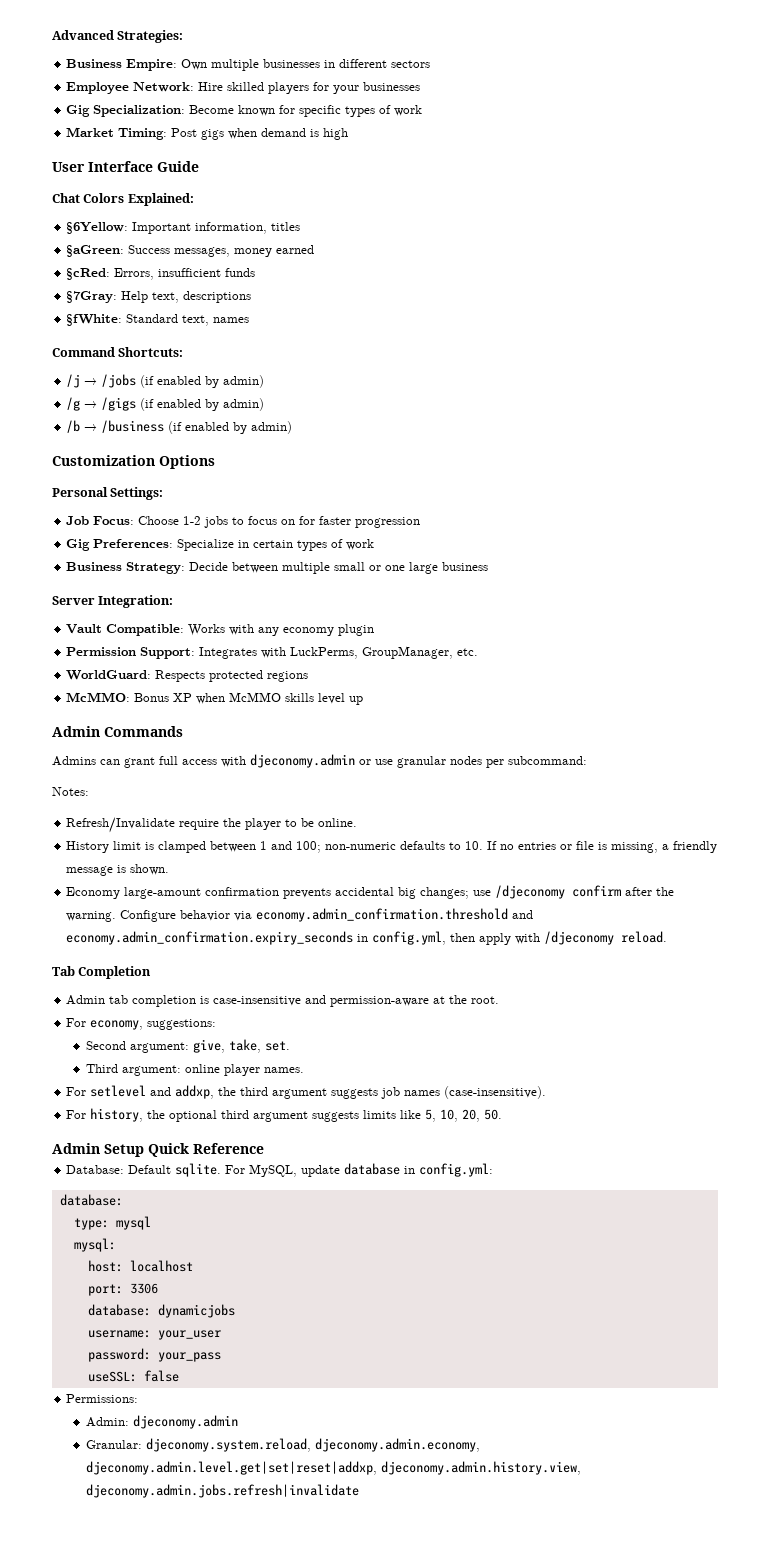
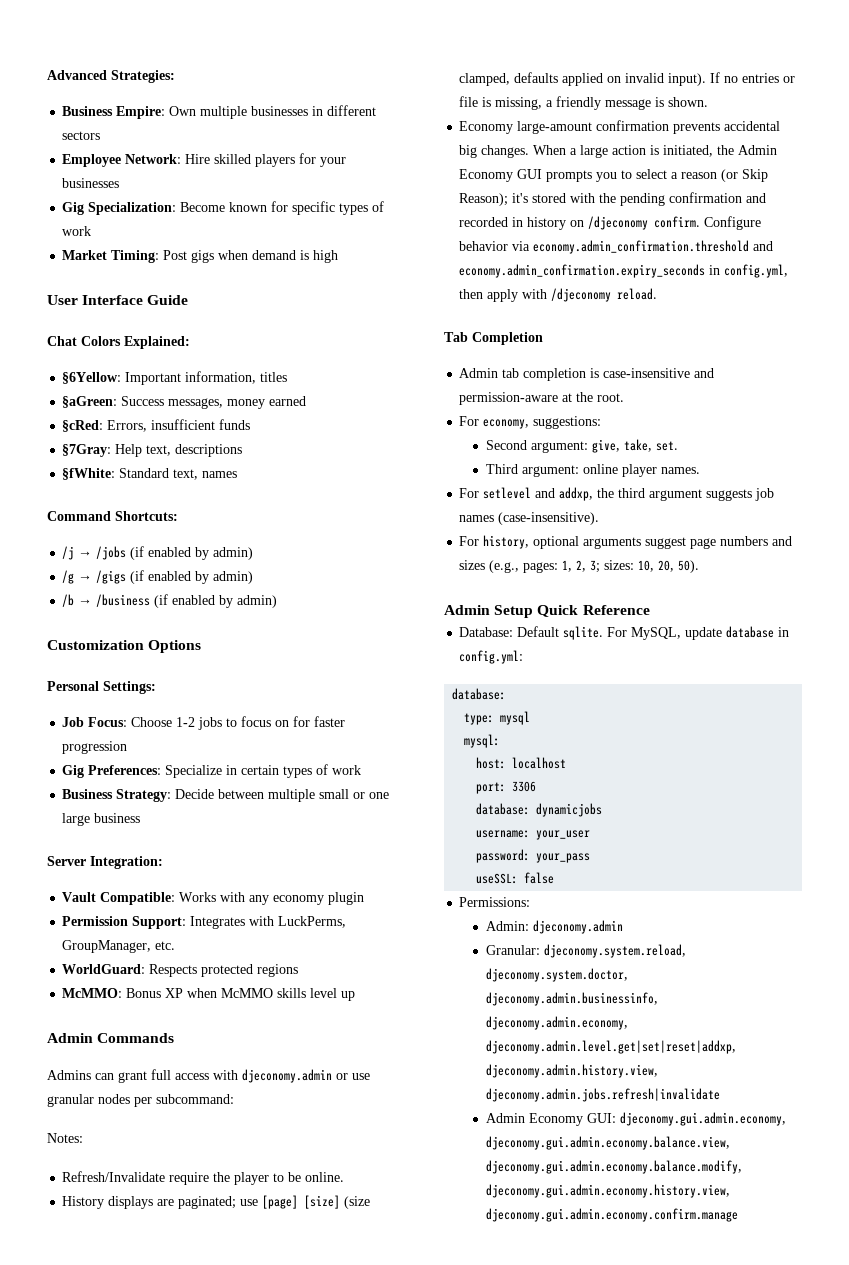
[113,841,484,853] limit is clamped between 1 and 100; non-numeric defaults to 10. -> [108,1195,371,1209] [459,72,707,86] displays are paginated; use [page] [size] (size clamped, defaults applied on invalid input).
[420,885,675,899] [66,911,117,922] changes; use /djeconomy confirm after the warning. -> [481,145,778,158] [459,169,769,182] [459,192,767,206] [459,216,701,230] changes. When a large action is initiated, the Admin Economy GUI prompts you to select a reason (or Skip Reason); it's stored with the pending confirmation and recorded in history on /djeconomy confirm.
[147,1109,437,1122] the optional third argument suggests limits like 5, -> [533,536,793,549] [459,560,635,573] optional arguments suggest page numbers and sizes (e.g., pages: 1, 2, 3; sizes:
[484,1109,503,1120] 50. -> [678,560,700,573] 50).
(311, 1445) none -> [485,968,628,982] [485,992,658,1006] djeconomy.system.doctor, djeconomy.admin.businessinfo,
(359, 1491) none -> [485,1112,786,1126] [485,1136,730,1150] [485,1160,742,1174] [485,1184,730,1198] [485,1208,738,1222] // Admin Economy GUI: djeconomy.gui.admin.economy, djeconomy.gui.admin.economy.balance.view, djeconomy.gui.admin.economy.balance.modify, djeconomy.gui.admin.economy.history.view, djeconomy.gui.admin.economy.confirm.manage

